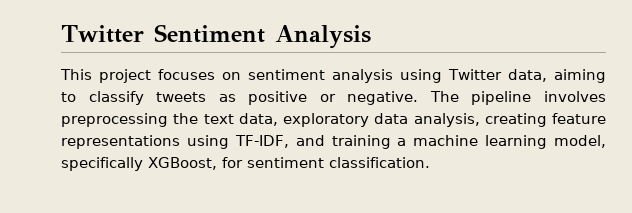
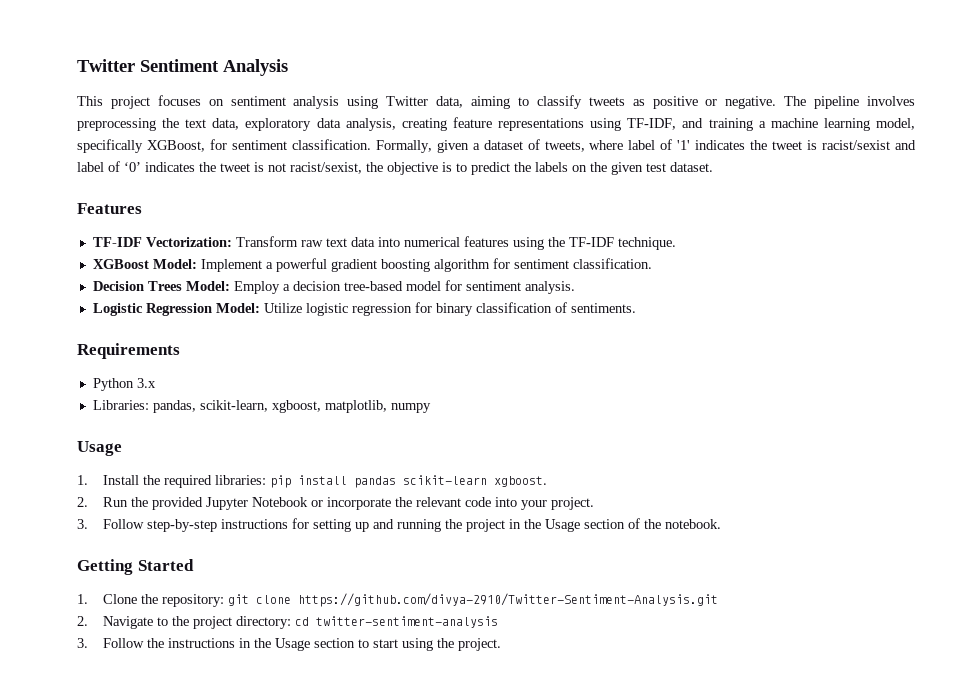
(430, 162) none -> [375,139,917,153] [77,161,713,175] [77,203,142,214] [92,236,676,250] [92,258,652,272] [92,280,575,294] [92,302,636,316] [77,343,180,359] [92,378,156,391] [92,400,431,413] [77,441,122,456] [77,475,548,488] [77,497,595,510] [77,518,722,532] [77,559,194,575] [77,593,719,607] [77,616,499,629] [77,638,502,651] Formally, given a dataset of tweets, where label of '1' indicates the tweet is racist/sexist and label of ‘0’ indicates the tweet is not racist/sexist, the objective is to predict the labels on the given test dataset. // Features // TF-IDF Vectorization: Transform raw text data into numerical features using the TF-IDF technique. // XGBoost Model: Implement a powerful gradient boosting algorithm for sentiment classification. // Decision Trees Model: Employ a decision tree-based model for sentiment analysis. // Logistic Regression Model: Utilize logistic regression for binary classification of sentiments. // Requirements // Python 3.x // Libraries: pandas, scikit-learn, xgboost, matplotlib, numpy // Usage // 1. Install the required libraries: pip install pandas scikit-learn xgboost. // 2. Run the provided Jupyter Notebook or incorporate the relevant code into your project. // 3. Follow step-by-step instructions for setting up and running the project in the Usage section of the notebook. // Getting Started // 1. Clone the repository: git clone https://github.com/divya-2910/Twitter-Sentiment-Analysis.git // 2. Navigate to the project directory: cd twitter-sentiment-analysis // 3. Follow the instructions in the Usage section to start using the project.

